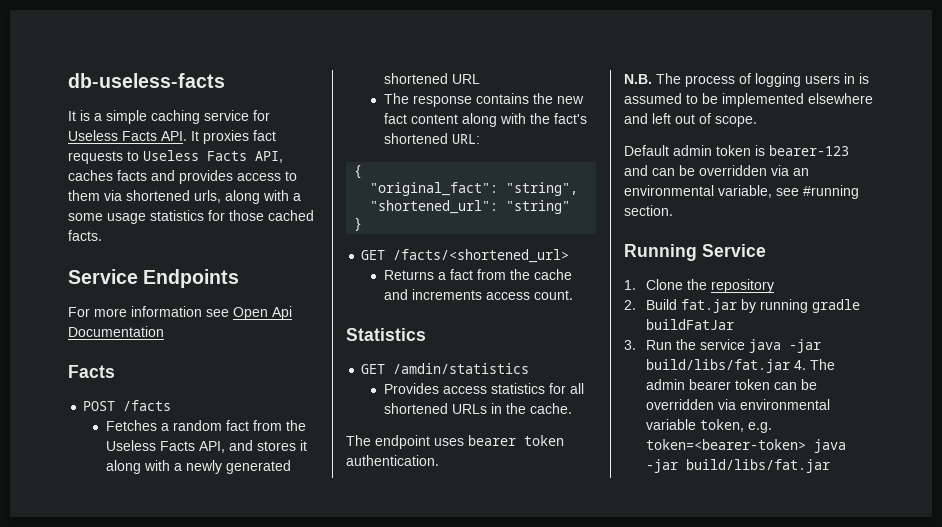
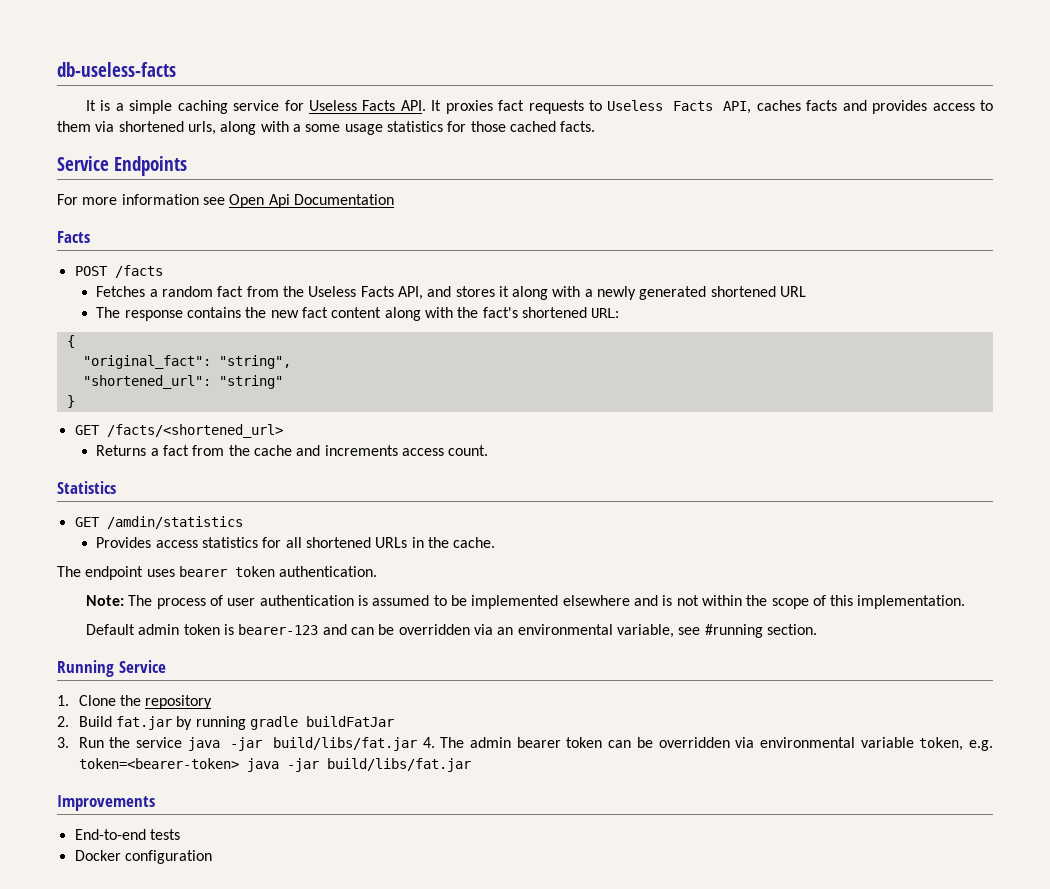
[624,74,652,84] N.B. -> [86,595,125,606] Note:
[755,73,855,87] logging users in -> [227,595,354,606] user authentication
[652,113,757,127] left out of scope. -> [662,595,966,609] is not within the scope of this implementation.
(831, 466) none -> [57,795,155,811] [74,829,180,840] [74,850,212,864] // Improvements // End-to-end tests // Docker configuration

